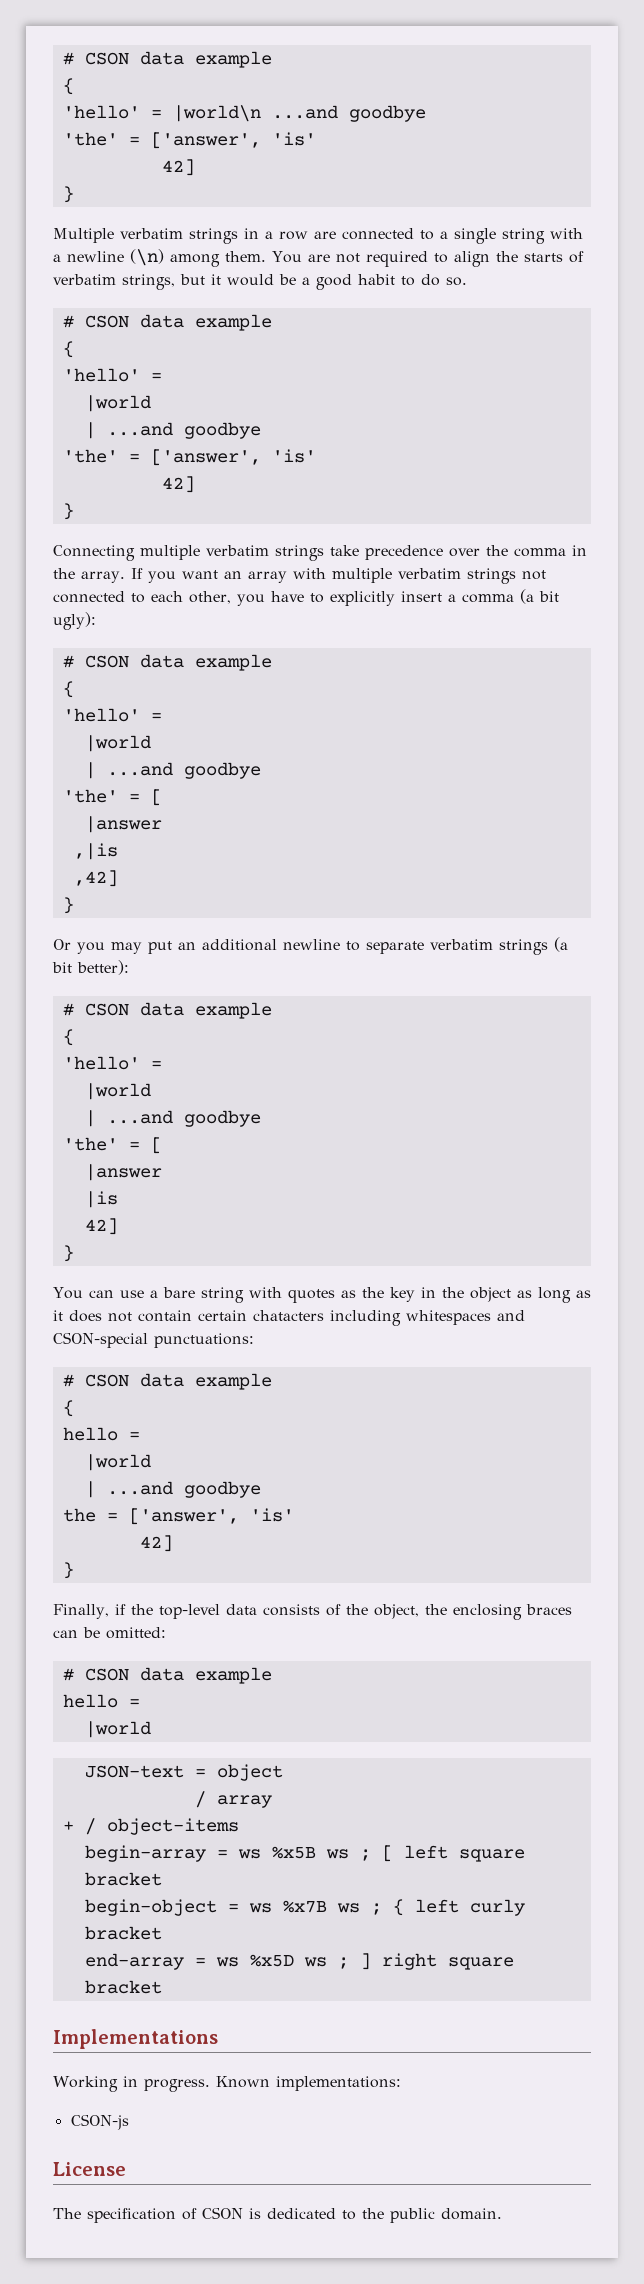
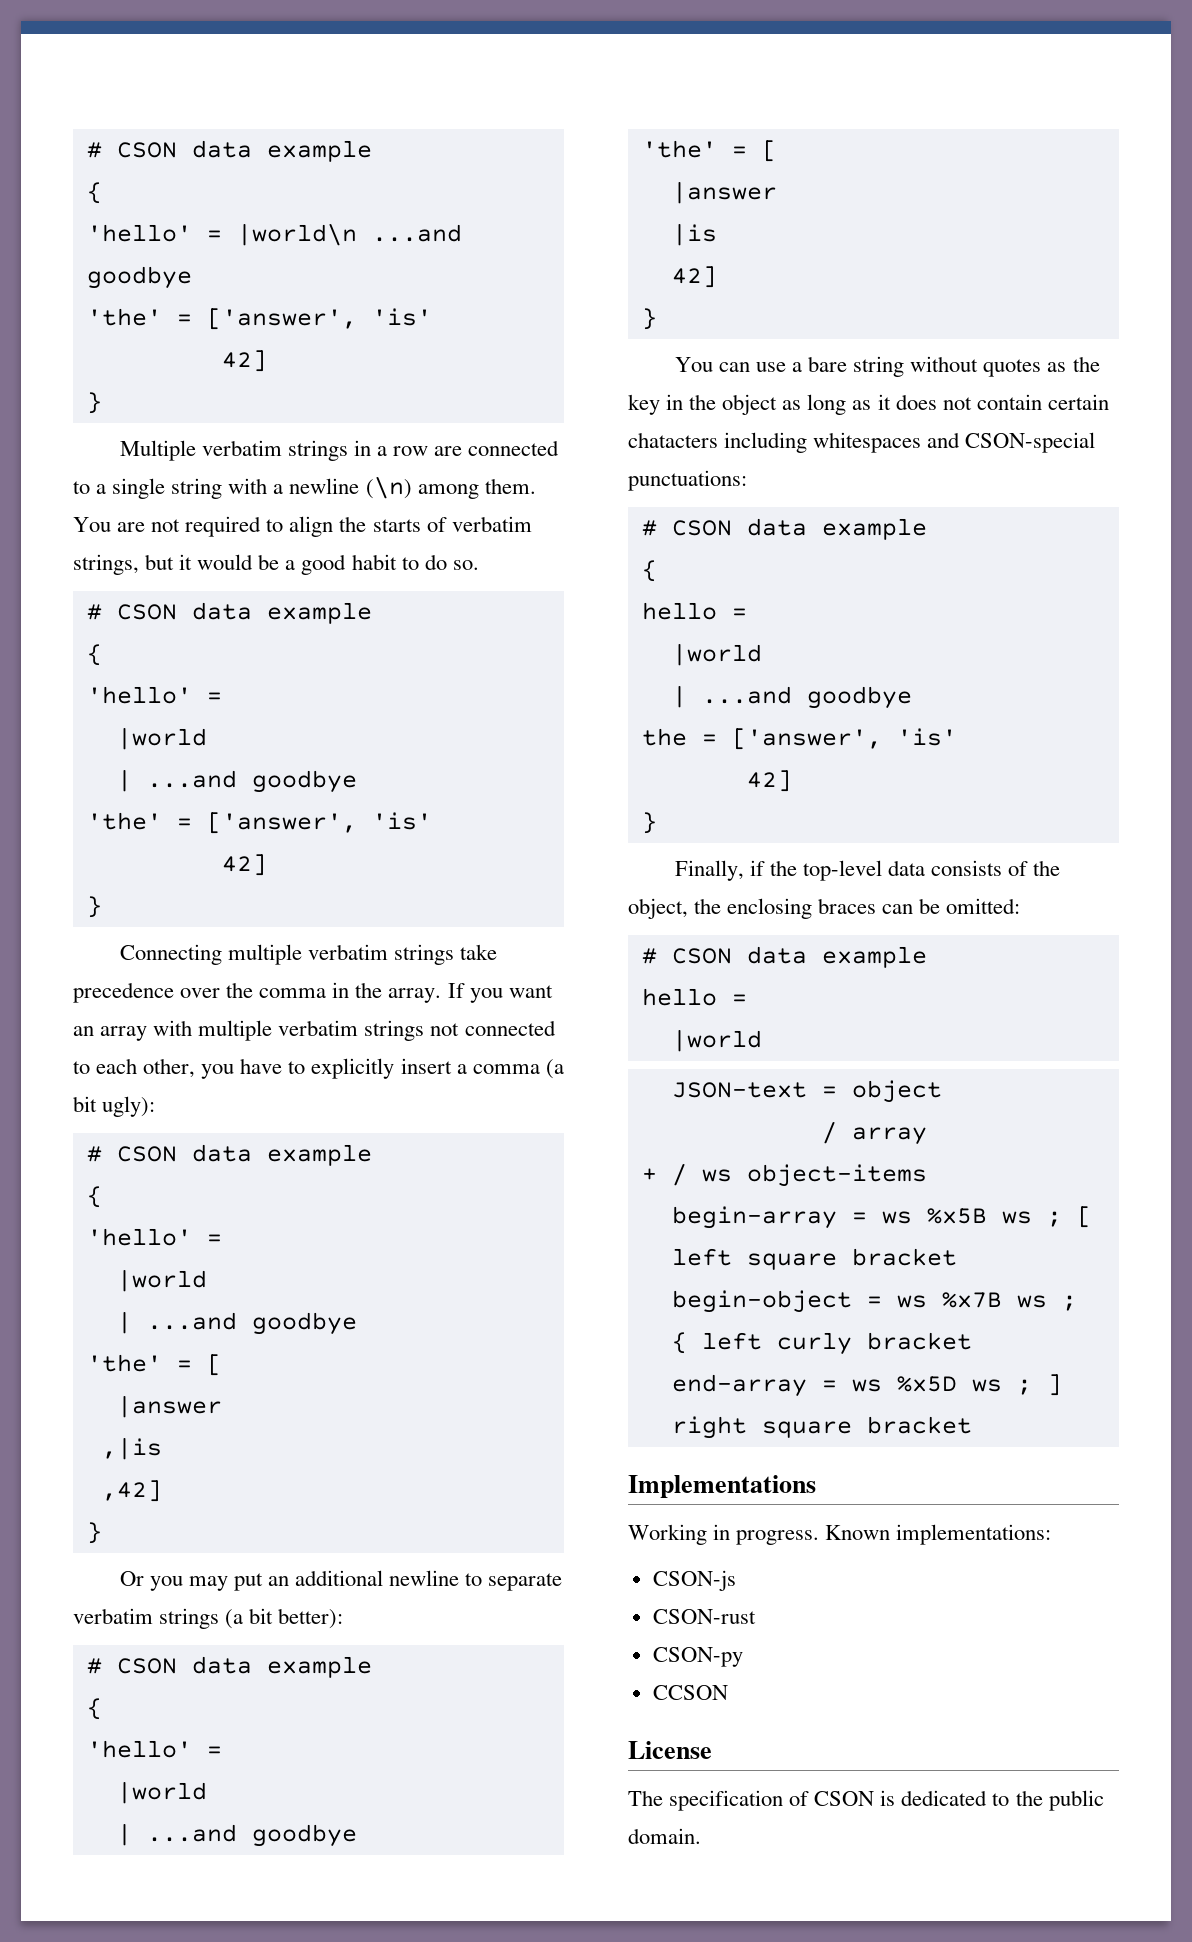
[248,1287,282,1298] with -> [910,356,979,372] without
(96, 1826) none -> [701,1169,732,1182] ws
(129, 2122) none -> [652,1609,756,1624] [652,1647,743,1667] [652,1685,728,1700] // CSON-rust // CSON-py // CCSON

